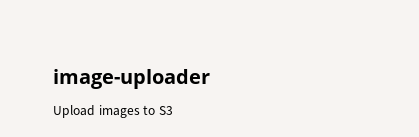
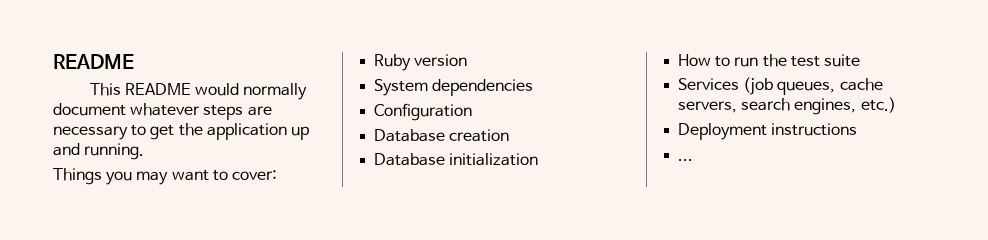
[53,69,210,89] [53,105,173,118] image-uploader // Upload images to S3 -> [53,54,134,69] [89,83,308,100] [53,103,272,120] [53,123,309,140] [53,143,145,160] [53,168,277,185] [374,54,468,71] [374,79,534,96] [374,103,473,121] [374,129,510,142] [374,153,539,166] [678,54,860,67] [678,77,883,95] [678,97,896,115] [678,123,858,140] [678,159,694,161] README // This README would normally document whatever steps are necessary to get the application up and running. // Things you may want to cover: // Ruby version // System dependencies // Configuration // Database creation // Database initialization // How to run the test suite // Services (job queues, cache servers, search engines, etc.) // Deployment instructions // ...

